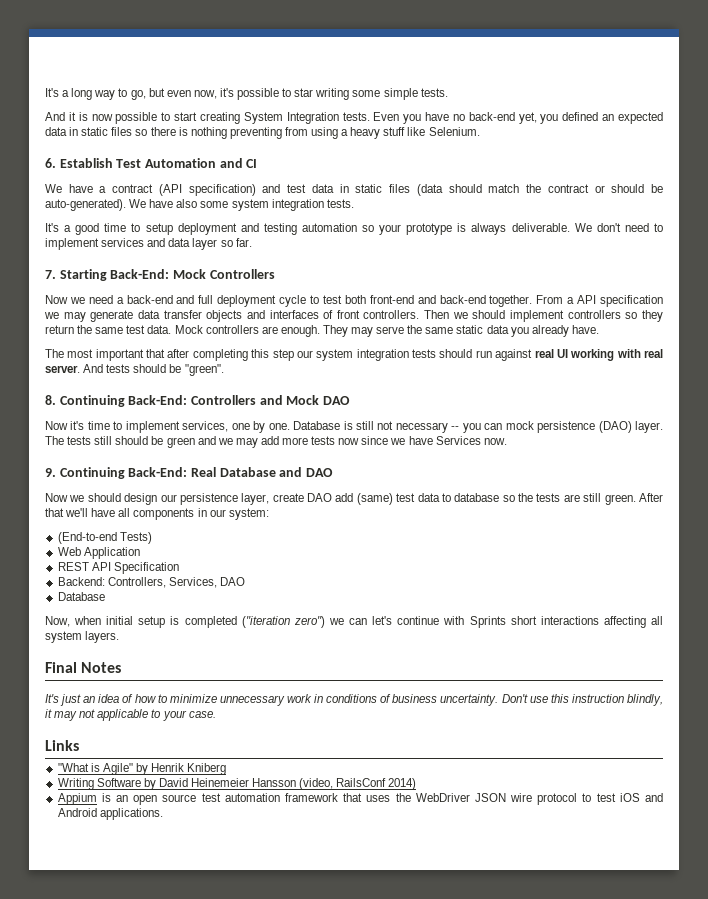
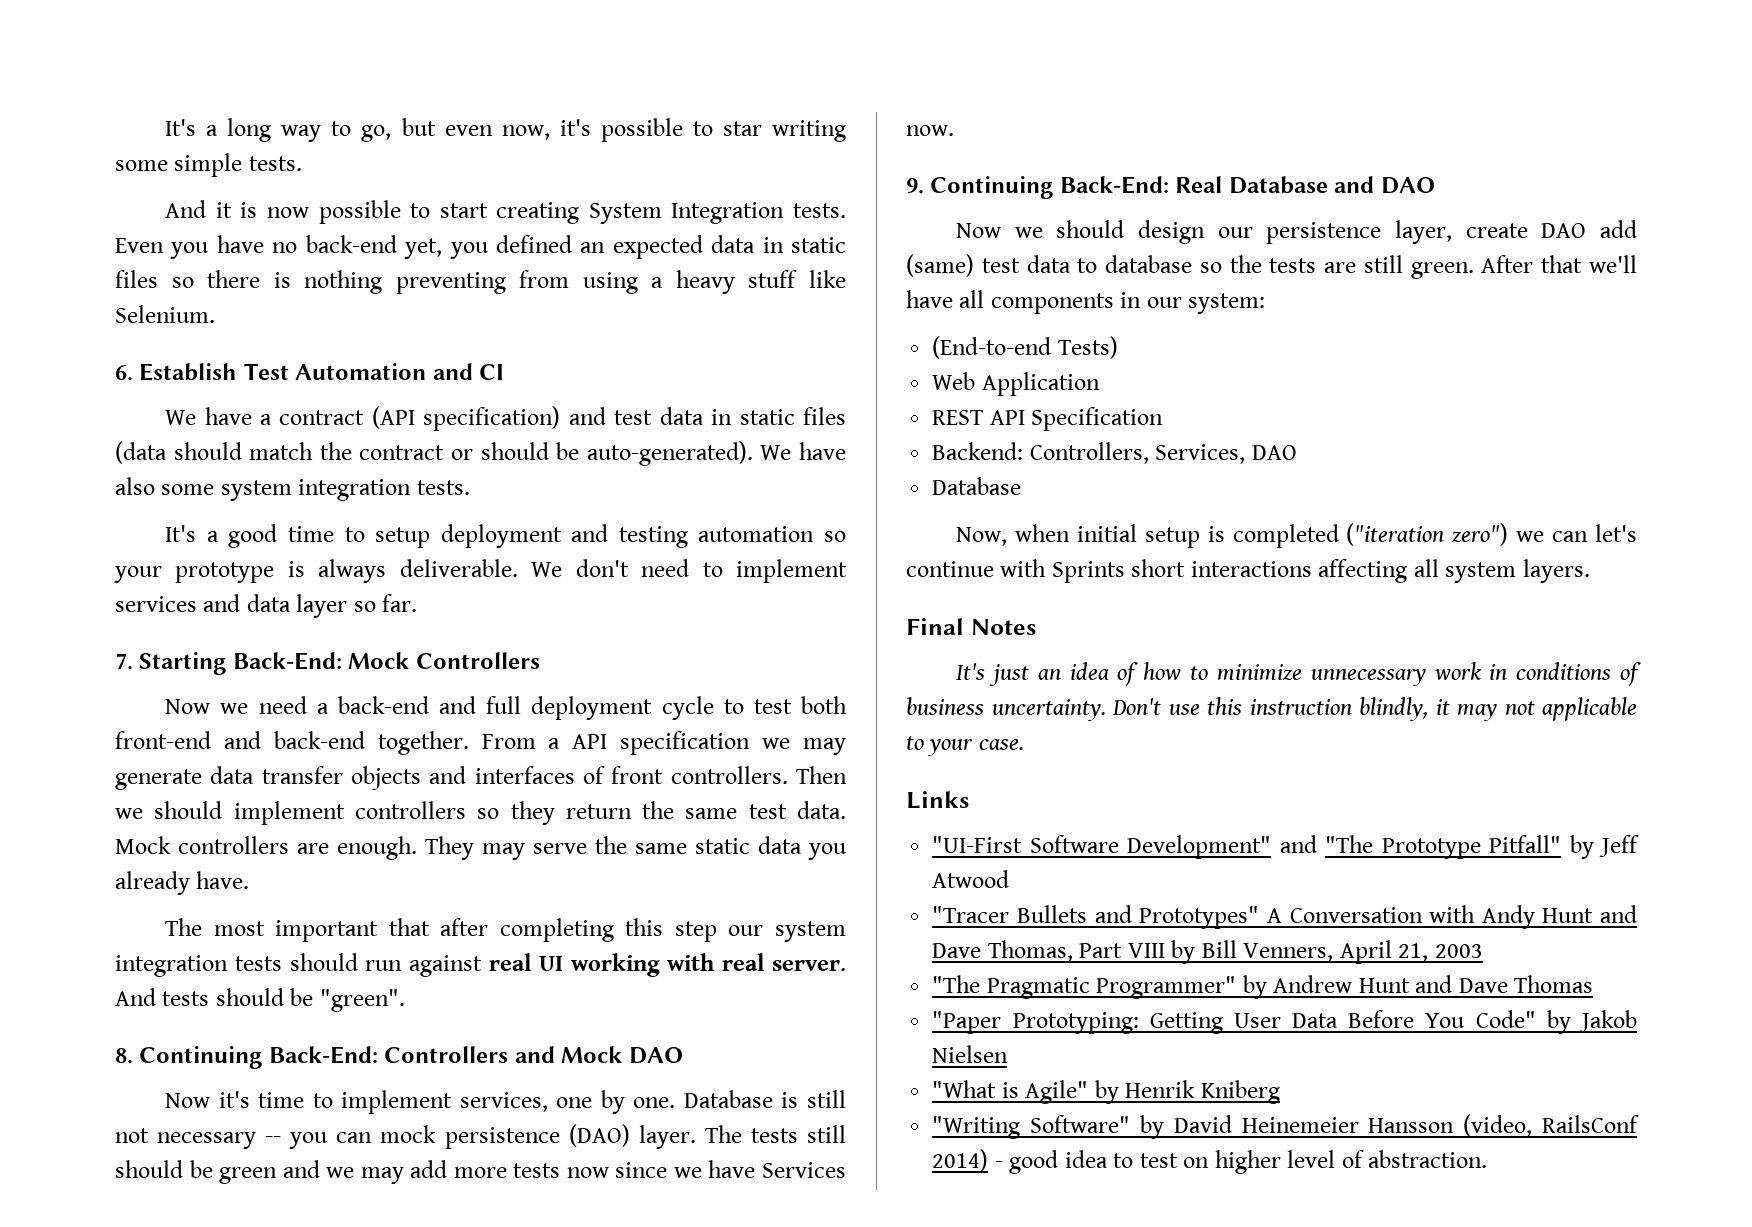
(79, 745) none -> [932,835,1639,859] [932,870,1010,888] [932,905,1637,929] [932,940,1483,964] [932,975,1594,999] [932,1010,1637,1034] [932,1045,1009,1063] // "UI-First Software Development" and "The Prototype Pitfall" by Jeff Atwood // "Tracer Bullets and Prototypes" A Conversation with Andy Hunt and Dave Thomas, Part VIII by Bill Venners, April 21, 2003 // "The Pragmatic Programmer" by Andrew Hunt and Dave Thomas // "Paper Prototyping: Getting User Data Before You Code" by Jakob Nielsen
[57,778,141,790] Writing Software -> [932,1115,1131,1139] "Writing Software"
[57,793,664,805] [57,808,163,820] // Appium is an open source test automation framework that uses the WebDriver JSON wire protocol to test iOS and Android applications. -> [994,1150,1488,1174] - good idea to test on higher level of abstraction.

